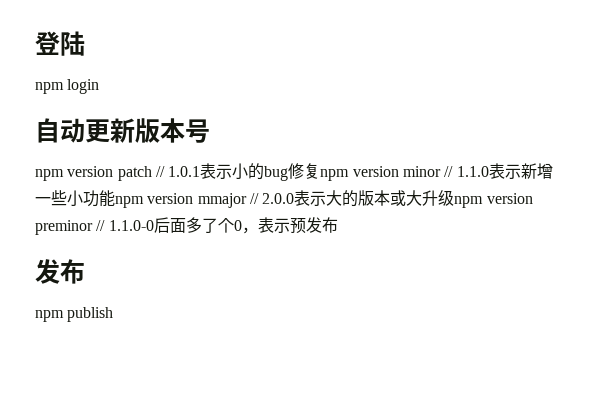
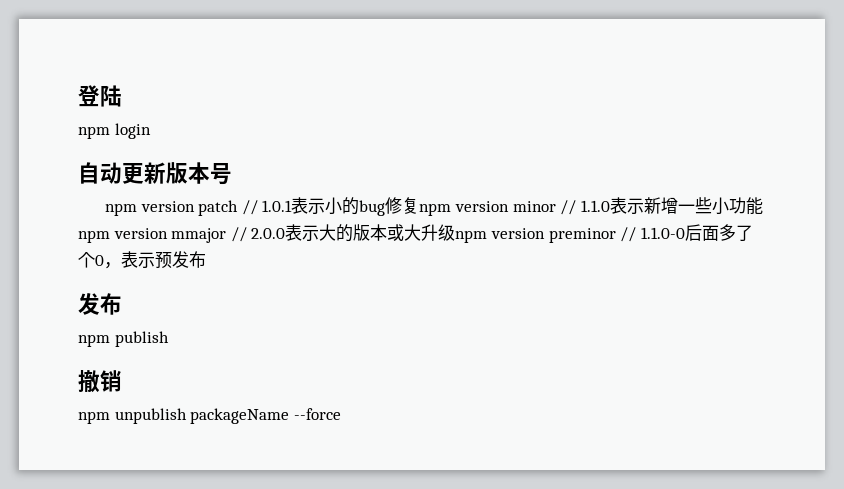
(114, 314) none -> [78,370,122,393] [78,408,341,424] // 撤销 // npm unpublish packageName --force

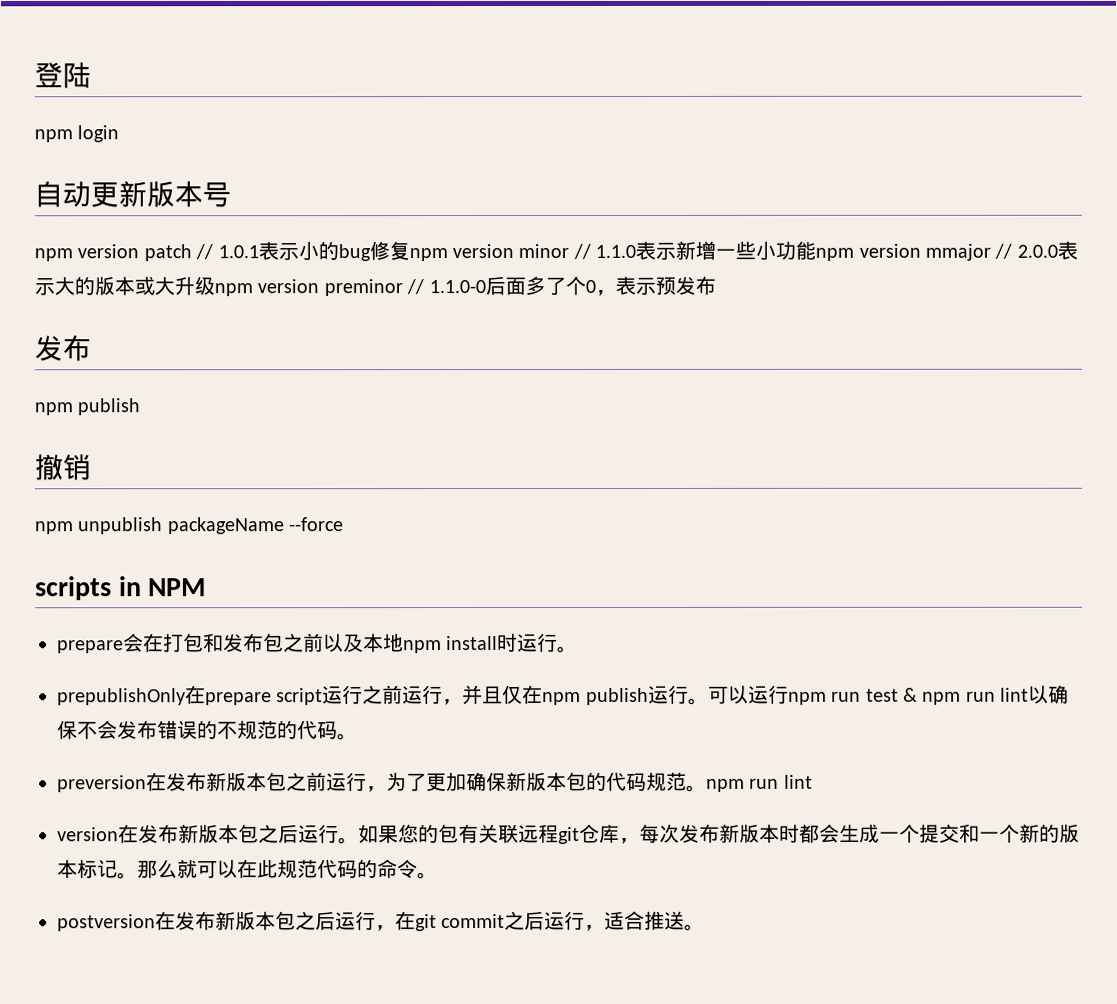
(341, 414) none -> [35,576,207,601] [57,633,579,654] [57,684,1070,706] [57,720,358,741] [57,771,813,793] [57,823,1080,845] [57,859,438,880] [57,910,706,932] // scripts in NPM // prepare会在打包和发布包之前以及本地npm install时运行。 // prepublishOnly在prepare script运行之前运行，并且仅在npm publish运行。可以运行npm run test & npm run lint以确保不会发布错误的不规范的代码。 // preversion在发布新版本包之前运行，为了更加确保新版本包的代码规范。npm run lint // version在发布新版本包之后运行。如果您的包有关联远程git仓库，每次发布新版本时都会生成一个提交和一个新的版本标记。那么就可以在此规范代码的命令。 // postversion在发布新版本包之后运行，在git commit之后运行，适合推送。

